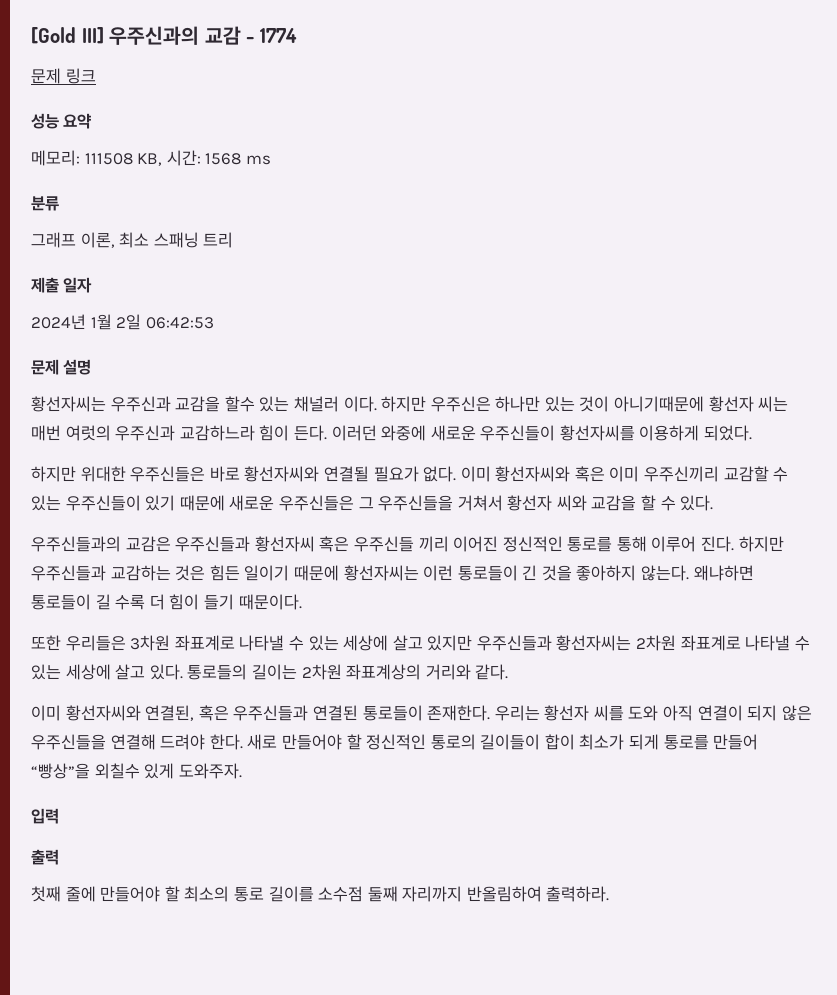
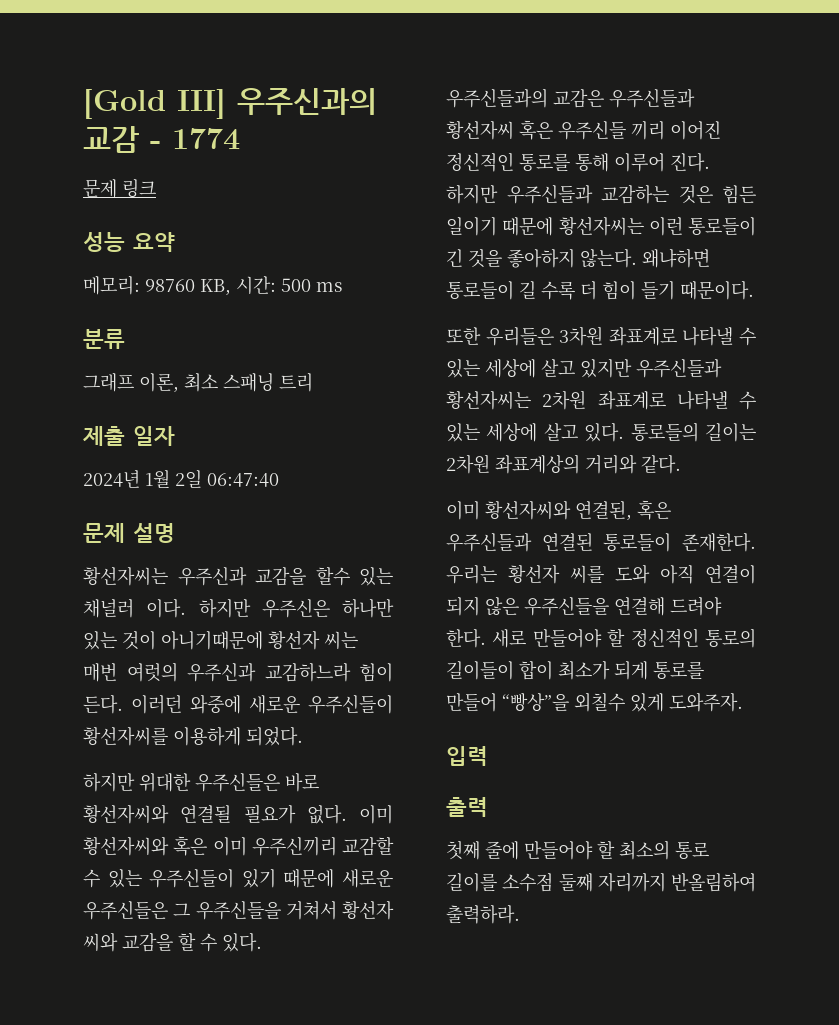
[84,153,133,165] 111508 -> [145,279,195,292] 98760
[205,153,242,165] 1568 -> [281,278,311,292] 500
[145,317,214,329] 06:42:53 -> [207,473,279,487] 06:47:40

